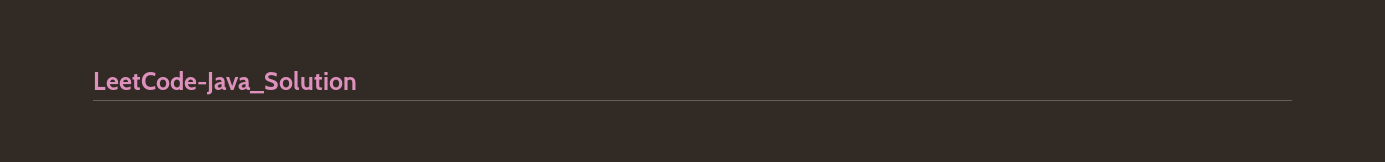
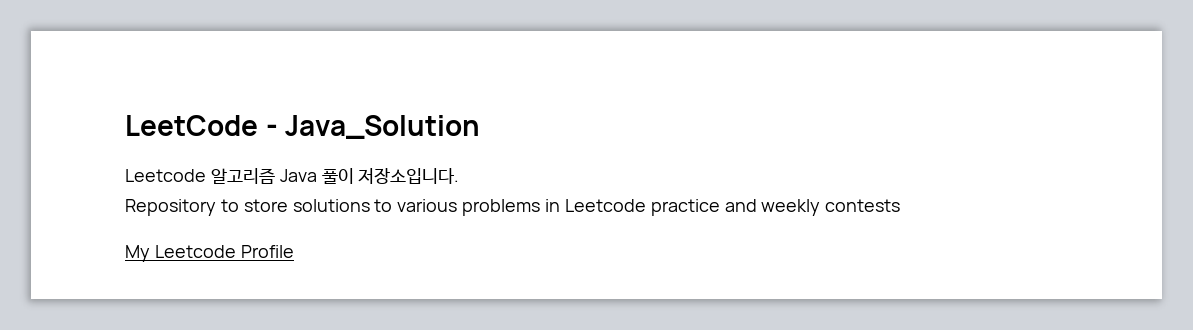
[93,71,357,95] LeetCode-Java_Solution -> [125,115,481,139] [125,168,460,184] [125,199,901,216] [125,245,294,262] LeetCode - Java_Solution // Leetcode 알고리즘 Java 풀이 저장소입니다. // Repository to store solutions to various problems in Leetcode practice and weekly contests // My Leetcode Profile

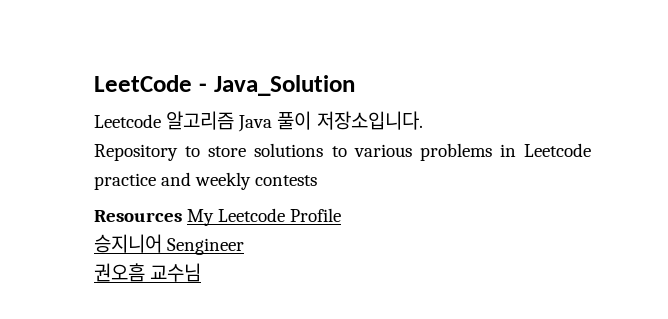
(901, 205) none -> [94,210,182,222] Resources
(294, 251) none -> [94,234,245,255] [94,263,202,282] // 승지니어 Sengineer // 권오흠 교수님

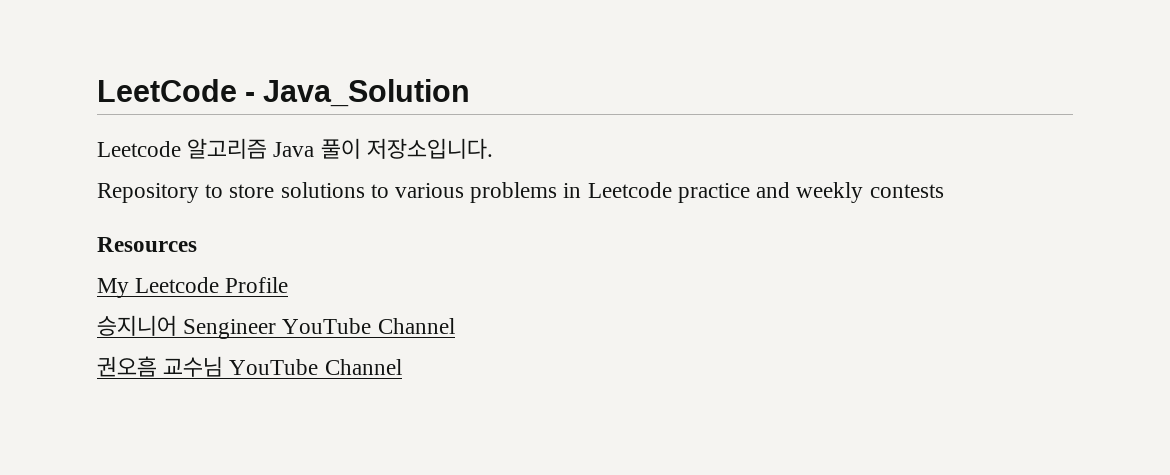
(182, 216) none -> (197, 244) //
(245, 246) none -> [282,318,455,334] YouTube Channel
(202, 272) none -> [229,359,402,375] YouTube Channel

